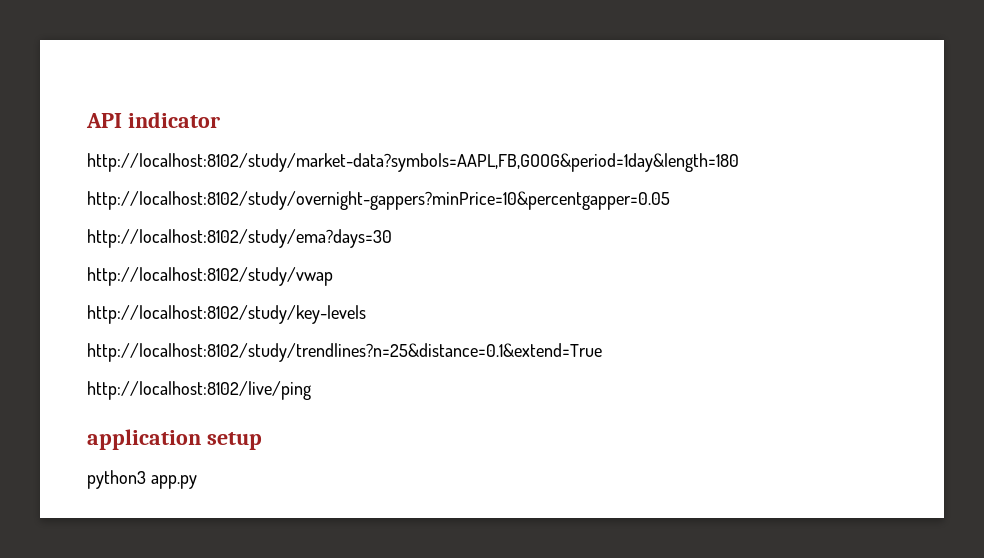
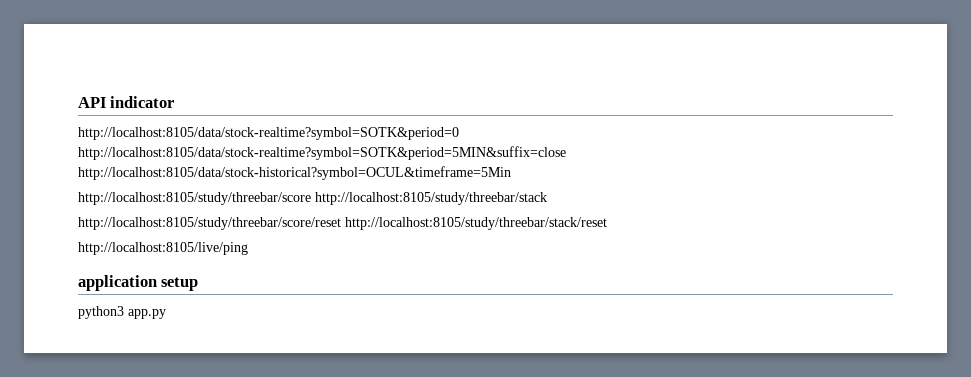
[87,153,739,172] [87,191,670,210] [87,229,392,248] [87,267,333,286] [87,305,366,324] [87,343,602,362] [87,381,311,400] http://localhost:8102/study/market-data?symbols=AAPL,FB,GOOG&period=1day&length=180 // http://localhost:8102/study/overnight-gappers?minPrice=10&percentgapper=0.05 // http://localhost:8102/study/ema?days=30 // http://localhost:8102/study/vwap // http://localhost:8102/study/key-levels // http://localhost:8102/study/trendlines?n=25&distance=0.1&extend=True // http://localhost:8102/live/ping -> [78,127,459,140] [78,146,566,160] [78,166,511,180] [78,192,547,205] [78,217,607,230] [78,242,248,255] http://localhost:8105/data/stock-realtime?symbol=SOTK&period=0 http://localhost:8105/data/stock-realtime?symbol=SOTK&period=5MIN&suffix=close http://localhost:8105/data/stock-historical?symbol=OCUL&timeframe=5Min // http://localhost:8105/study/threebar/score http://localhost:8105/study/threebar/stack // http://localhost:8105/study/threebar/score/reset http://localhost:8105/study/threebar/stack/reset // http://localhost:8105/live/ping

